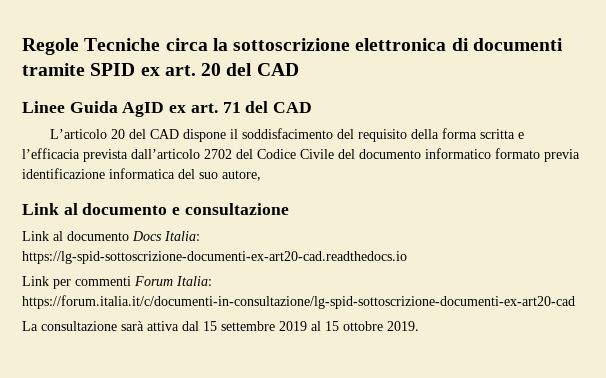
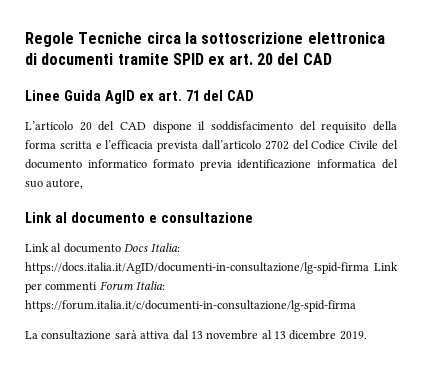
[22,251,407,264] https://lg-spid-sottoscrizione-documenti-ex-art20-cad.readthedocs.io // -> [25,262,369,274] https://docs.italia.it/AgID/documenti-in-consultazione/lg-spid-firma
[22,295,575,309] https://forum.italia.it/c/documenti-in-consultazione/lg-spid-sottoscrizione-documenti-ex-art20-cad -> [25,300,356,312] https://forum.italia.it/c/documenti-in-consultazione/lg-spid-firma
[203,321,383,331] 15 settembre 2019 al 15 ottobre -> [190,330,337,340] 13 novembre al 13 dicembre

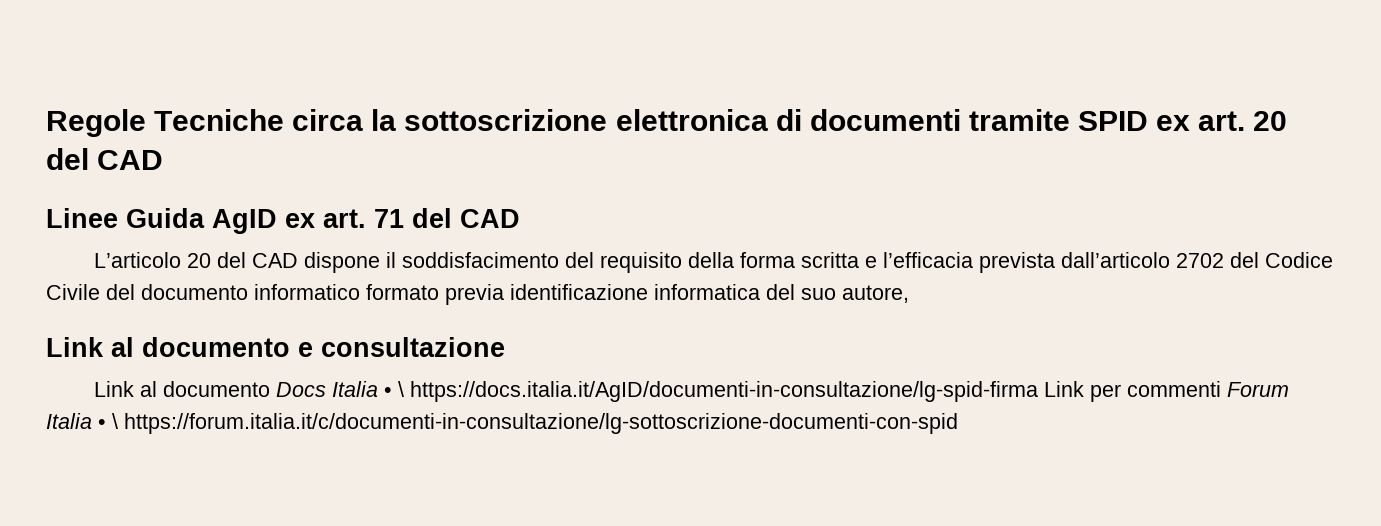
[150,243,180,252] Italia: -> [332,381,405,397] Italia • \
[136,281,166,290] [25,300,356,312] [25,330,367,340] Italia: https://forum.italia.it/c/documenti-in-consultazione/lg-spid-firma // La consultazione sarà attiva dal 13 novembre al 13 dicembre 2019. -> [46,413,958,434] Italia • \ https://forum.italia.it/c/documenti-in-consultazione/lg-sottoscrizione-documenti-con-spid

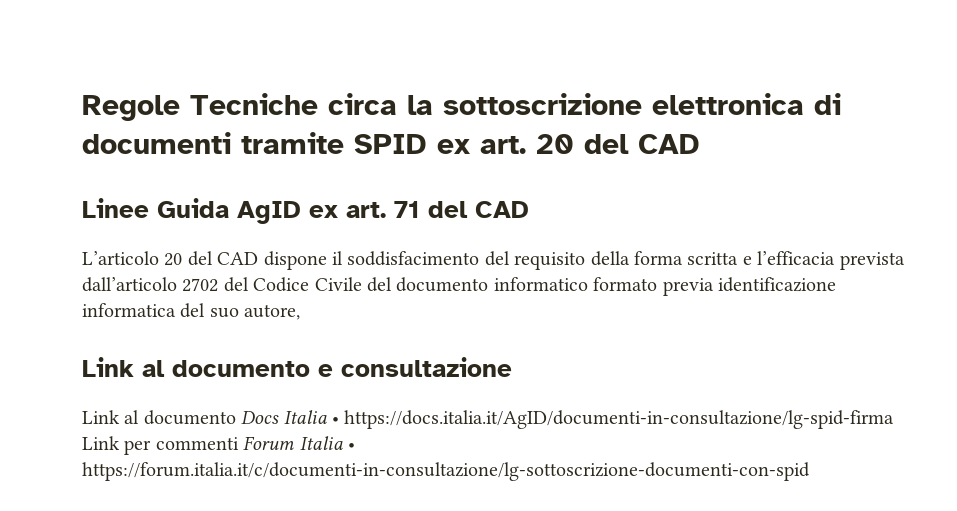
[398,381,405,397] \ -> (339, 420) none
[112,413,118,429] \ -> (355, 446) none

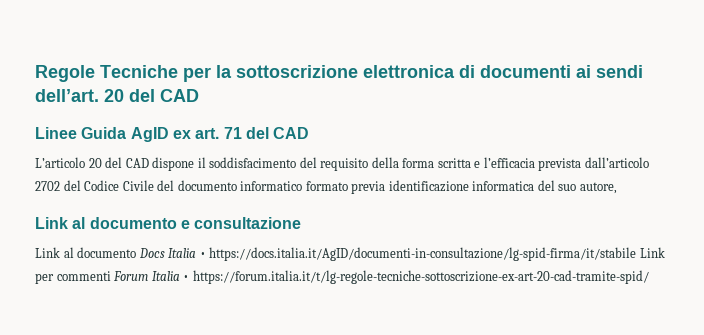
[328,93,397,115] circa -> [183,67,211,82] per
[241,132,526,154] tramite SPID ex art. -> [576,65,643,78] [35,89,99,102] ai sendi dell’art.
[344,410,895,429] https://docs.italia.it/AgID/documenti-in-consultazione/lg-spid-firma -> [209,247,637,261] https://docs.italia.it/AgID/documenti-in-consultazione/lg-spid-firma/it/stabile
[82,462,810,481] https://forum.italia.it/c/documenti-in-consultazione/lg-sottoscrizione-documenti-con-spid -> [192,270,649,284] https://forum.italia.it/t/lg-regole-tecniche-sottoscrizione-ex-art-20-cad-tramite-spid/

